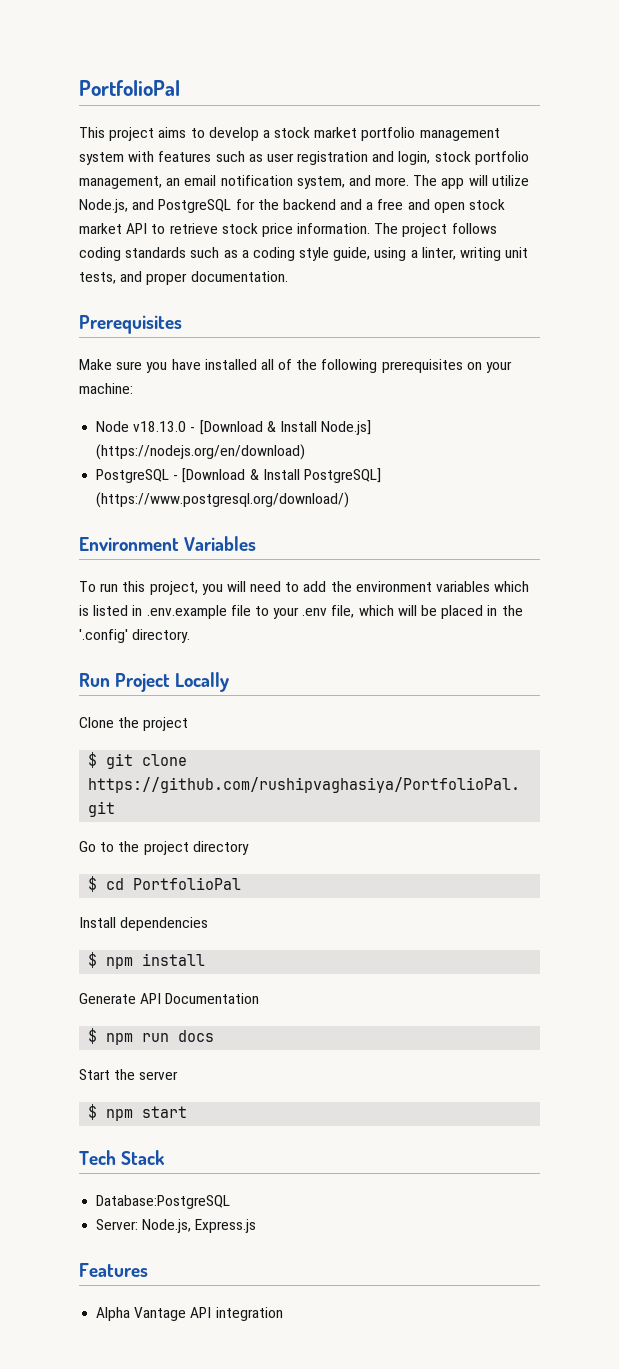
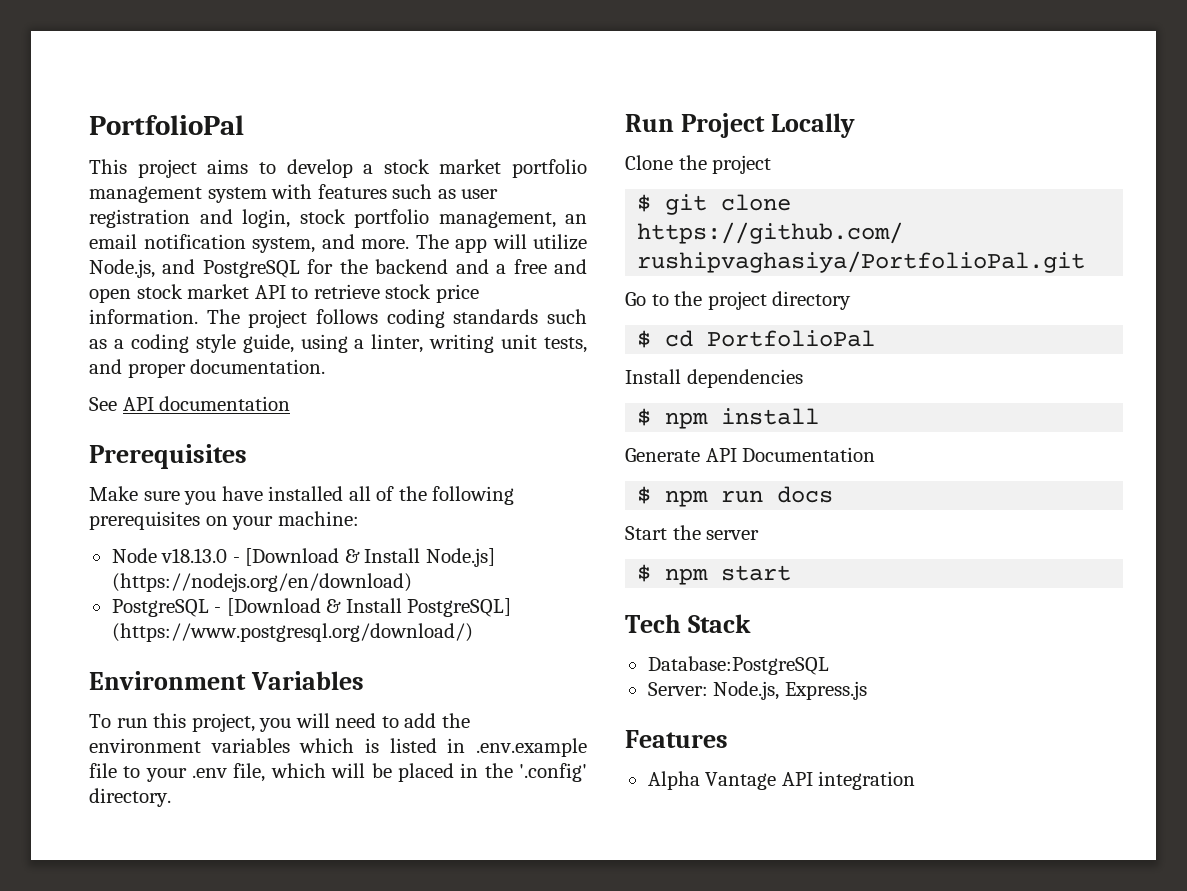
(288, 276) none -> [89,396,291,411] // See API documentation

